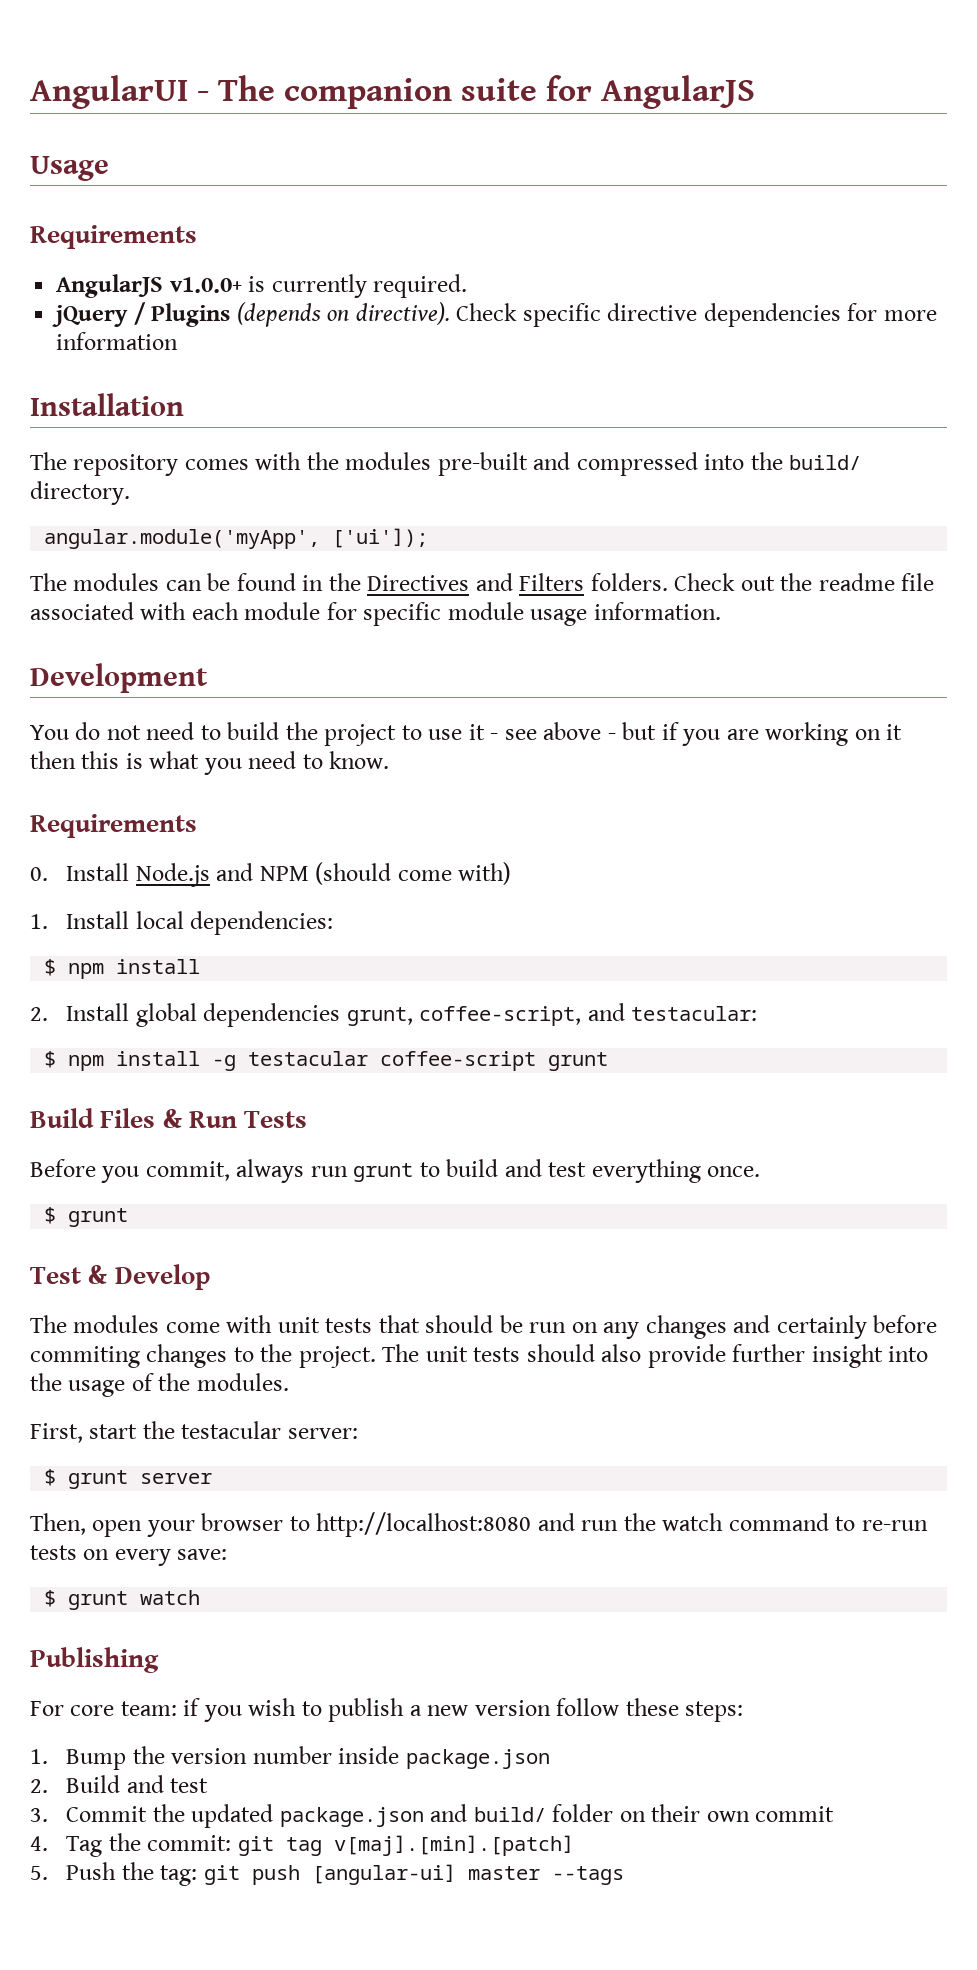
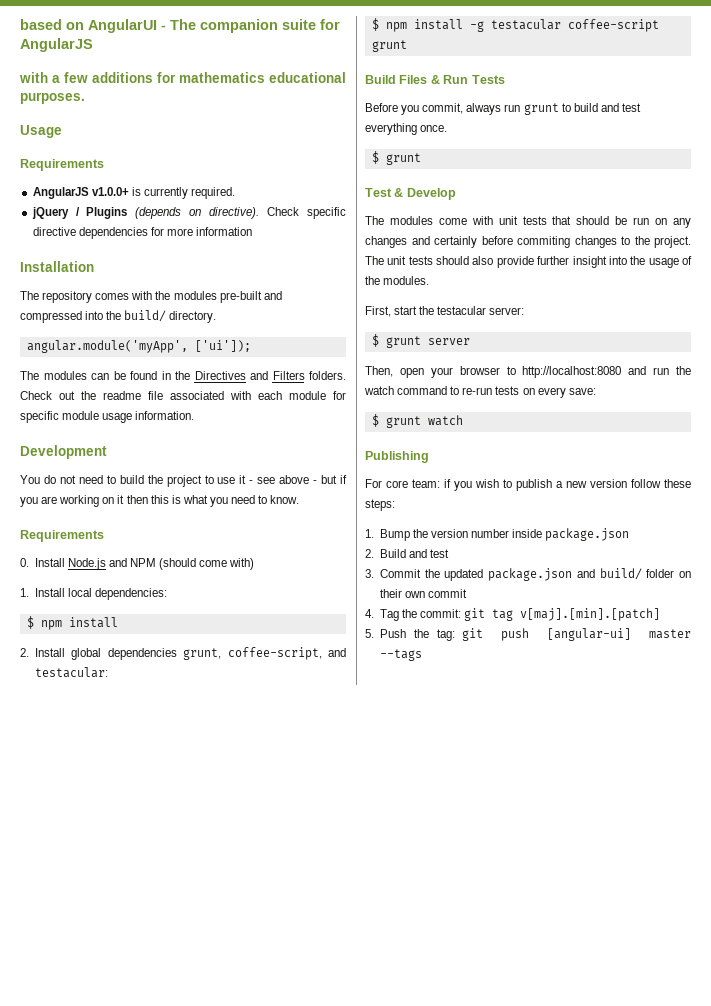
(30, 92) none -> [20,19,84,30] based on
(756, 92) none -> [19,72,346,83] [20,92,85,104] // with a few additions for mathematics educational purposes.

